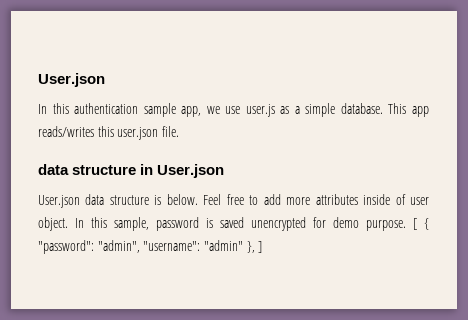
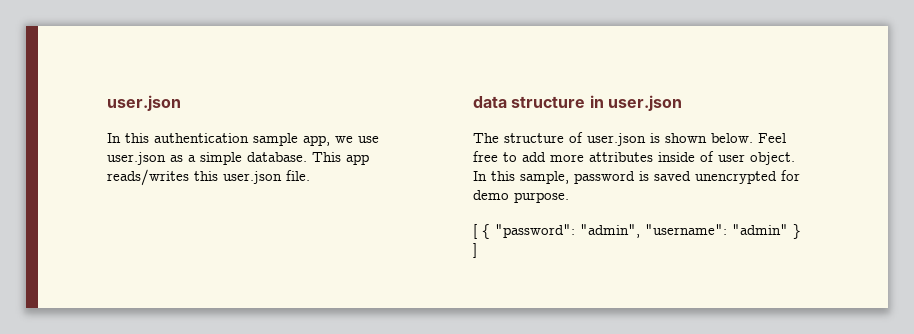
[38,73,105,87] User.json -> [107,95,181,111] user.json
[245,104,275,117] user.js -> [107,152,166,165] user.json
[157,164,225,178] [38,194,162,208] User.json // User.json data structure is -> [607,95,682,111] [473,132,707,146] user.json // The structure of user.json is shown
(406, 225) none -> (569, 197) //
[246,241,255,253] }, -> [793,224,801,239] }

